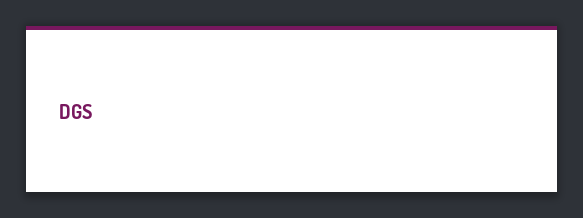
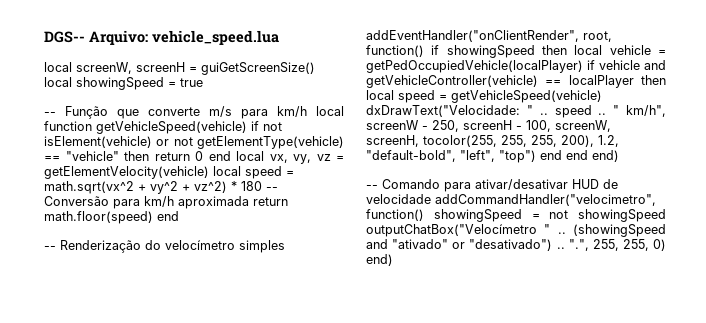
[59,104,92,119] DGS -> [44,30,279,45] [44,62,315,75] [44,77,203,90] [44,106,344,119] [44,121,282,134] [44,136,344,149] [44,151,344,164] [44,166,294,179] [44,181,278,194] [44,196,288,209] [44,211,179,224] [44,240,285,253] [366,30,612,42] [366,45,666,58] [366,60,666,73] [366,75,666,88] [366,90,602,103] [366,105,666,118] [366,120,611,132] [366,135,619,147] [366,150,619,163] [366,179,618,192] [366,194,656,206] [366,209,666,222] [366,224,666,237] [366,239,666,251] [366,254,393,266] DGS-- Arquivo: vehicle_speed.lua // local screenW, screenH = guiGetScreenSize() local showingSpeed = true // -- Função que converte m/s para km/h local function getVehicleSpeed(vehicle) if not isElement(vehicle) or not getElementType(vehicle) == "vehicle" then return 0 end local vx, vy, vz = getElementVelocity(vehicle) local speed = math.sqrt(vx^2 + vy^2 + vz^2) * 180 -- Conversão para km/h aproximada return math.floor(speed) end // -- Renderização do velocímetro simples addEventHandler("onClientRender", root, function() if showingSpeed then local vehicle = getPedOccupiedVehicle(localPlayer) if vehicle and getVehicleController(vehicle) == localPlayer then local speed = getVehicleSpeed(vehicle) dxDrawText("Velocidade: " .. speed .. " km/h", screenW - 250, screenH - 100, screenW, screenH, tocolor(255, 255, 255, 200), 1.2, "default-bold", "left", "top") end end end) // -- Comando para ativar/desativar HUD de velocidade addCommandHandler("velocimetro", function() showingSpeed = not showingSpeed outputChatBox("Velocímetro " .. (showingSpeed and "ativado" or "desativado") .. ".", 255, 255, 0) end)

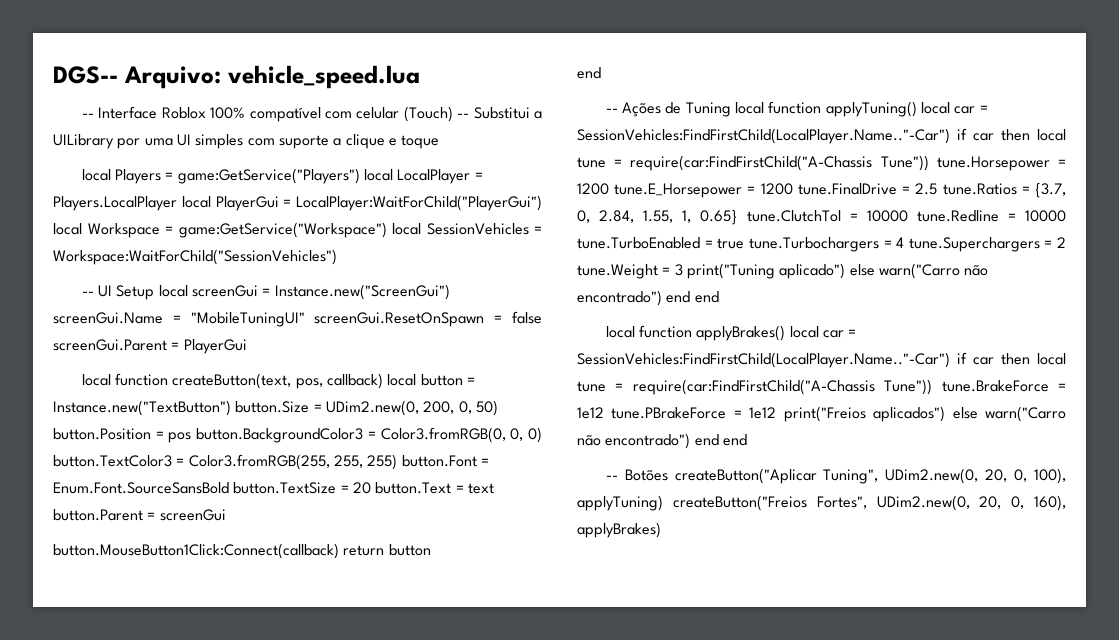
[44,62,315,75] [44,77,203,90] [44,106,344,119] [44,121,282,134] [44,136,344,149] [44,151,344,164] [44,166,294,179] [44,181,278,194] [44,196,288,209] [44,211,179,224] [44,240,285,253] [366,30,612,42] [366,45,666,58] [366,60,666,73] [366,75,666,88] [366,90,602,103] [366,105,666,118] [366,120,611,132] [366,135,619,147] [366,150,619,163] [366,179,618,192] [366,194,656,206] [366,209,666,222] [366,224,666,237] [366,239,666,251] [366,254,393,266] local screenW, screenH = guiGetScreenSize() local showingSpeed = true // -- Função que converte m/s para km/h local function getVehicleSpeed(vehicle) if not isElement(vehicle) or not getElementType(vehicle) == "vehicle" then return 0 end local vx, vy, vz = getElementVelocity(vehicle) local speed = math.sqrt(vx^2 + vy^2 + vz^2) * 180 -- Conversão para km/h aproximada return math.floor(speed) end // -- Renderização do velocímetro simples addEventHandler("onClientRender", root, function() if showingSpeed then local vehicle = getPedOccupiedVehicle(localPlayer) if vehicle and getVehicleController(vehicle) == localPlayer then local speed = getVehicleSpeed(vehicle) dxDrawText("Velocidade: " .. speed .. " km/h", screenW - 250, screenH - 100, screenW, screenH, tocolor(255, 255, 255, 200), 1.2, "default-bold", "left", "top") end end end) // -- Comando para ativar/desativar HUD de velocidade addCommandHandler("velocimetro", function() showingSpeed = not showingSpeed outputChatBox("Velocímetro " .. (showingSpeed and "ativado" or "desativado") .. ".", 255, 255, 0) end) -> [81,106,542,122] [53,134,440,149] [81,168,483,184] [53,195,542,211] [53,222,542,238] [53,249,337,265] [81,284,450,300] [53,311,542,327] [53,339,247,354] [81,373,476,389] [53,400,498,416] [53,427,542,443] [53,454,489,470] [53,482,494,494] [53,509,226,521] [53,543,431,559] [577,67,601,79] [605,101,988,117] [577,128,1066,144] [577,155,1066,171] [577,183,1066,198] [577,210,1066,225] [577,237,1066,252] [577,263,989,279] [577,290,719,306] [605,325,857,341] [577,352,1066,368] [577,379,1066,395] [577,406,1066,422] [577,433,747,449] [605,468,1066,484] [577,495,1066,511] [577,522,661,538] -- Interface Roblox 100% compatível com celular (Touch) -- Substitui a UILibrary por uma UI simples com suporte a clique e toque // local Players = game:GetService("Players") local LocalPlayer = Players.LocalPlayer local PlayerGui = LocalPlayer:WaitForChild("PlayerGui") local Workspace = game:GetService("Workspace") local SessionVehicles = Workspace:WaitForChild("SessionVehicles") // -- UI Setup local screenGui = Instance.new("ScreenGui") screenGui.Name = "MobileTuningUI" screenGui.ResetOnSpawn = false screenGui.Parent = PlayerGui // local function createButton(text, pos, callback) local button = Instance.new("TextButton") button.Size = UDim2.new(0, 200, 0, 50) button.Position = pos button.BackgroundColor3 = Color3.fromRGB(0, 0, 0) button.TextColor3 = Color3.fromRGB(255, 255, 255) button.Font = Enum.Font.SourceSansBold button.TextSize = 20 button.Text = text button.Parent = screenGui // button.MouseButton1Click:Connect(callback) return button // end // -- Ações de Tuning local function applyTuning() local car = SessionVehicles:FindFirstChild(LocalPlayer.Name.."-Car") if car then local tune = require(car:FindFirstChild("A-Chassis Tune")) tune.Horsepower = 1200 tune.E_Horsepower = 1200 tune.FinalDrive = 2.5 tune.Ratios = {3.7, 0, 2.84, 1.55, 1, 0.65} tune.ClutchTol = 10000 tune.Redline = 10000 tune.TurboEnabled = true tune.Turbochargers = 4 tune.Superchargers = 2 tune.Weight = 3 print("Tuning aplicado") else warn("Carro não encontrado") end end // local function applyBrakes() local car = SessionVehicles:FindFirstChild(LocalPlayer.Name.."-Car") if car then local tune = require(car:FindFirstChild("A-Chassis Tune")) tune.BrakeForce = 1e12 tune.PBrakeForce = 1e12 print("Freios aplicados") else warn("Carro não encontrado") end end // -- Botões createButton("Aplicar Tuning", UDim2.new(0, 20, 0, 100), applyTuning) createButton("Freios Fortes", UDim2.new(0, 20, 0, 160), applyBrakes)

